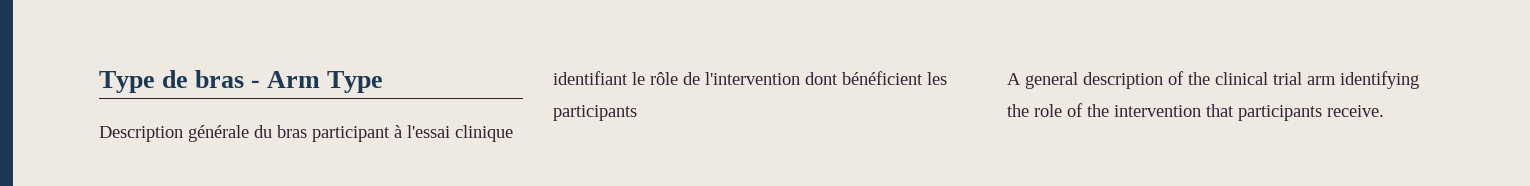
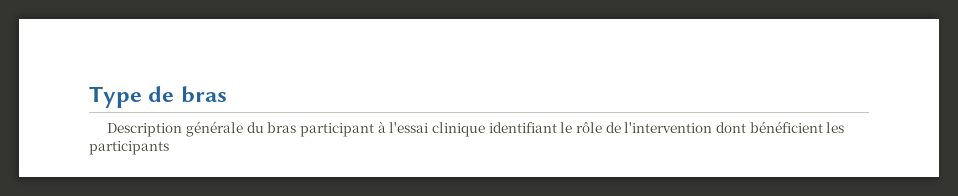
[251,71,384,93] - Arm Type -> (227, 94) none
[1007,71,1419,89] [1007,103,1384,121] // A general description of the clinical trial arm identifying the role of the intervention that participants receive. -> (169, 148) none

